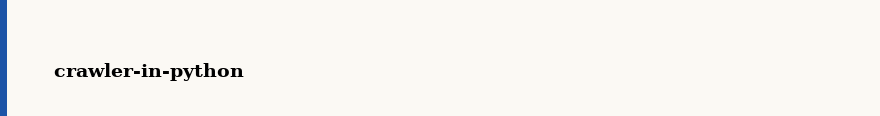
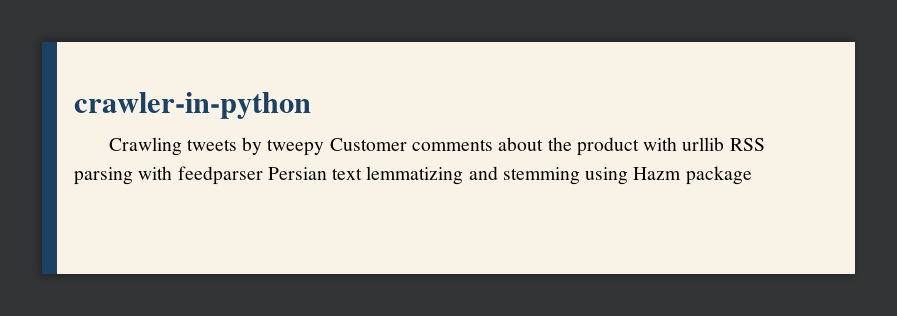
(244, 72) none -> [108,137,765,156] [74,166,752,185] // Crawling tweets by tweepy Customer comments about the product with urllib RSS parsing with feedparser Persian text lemmatizing and stemming using Hazm package

